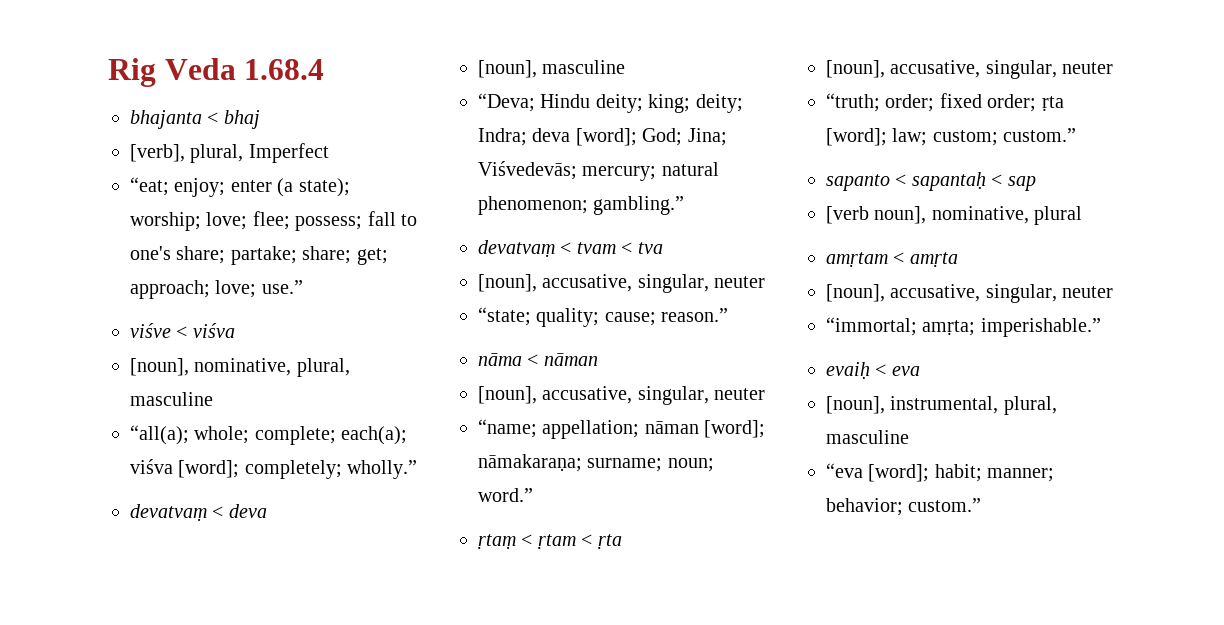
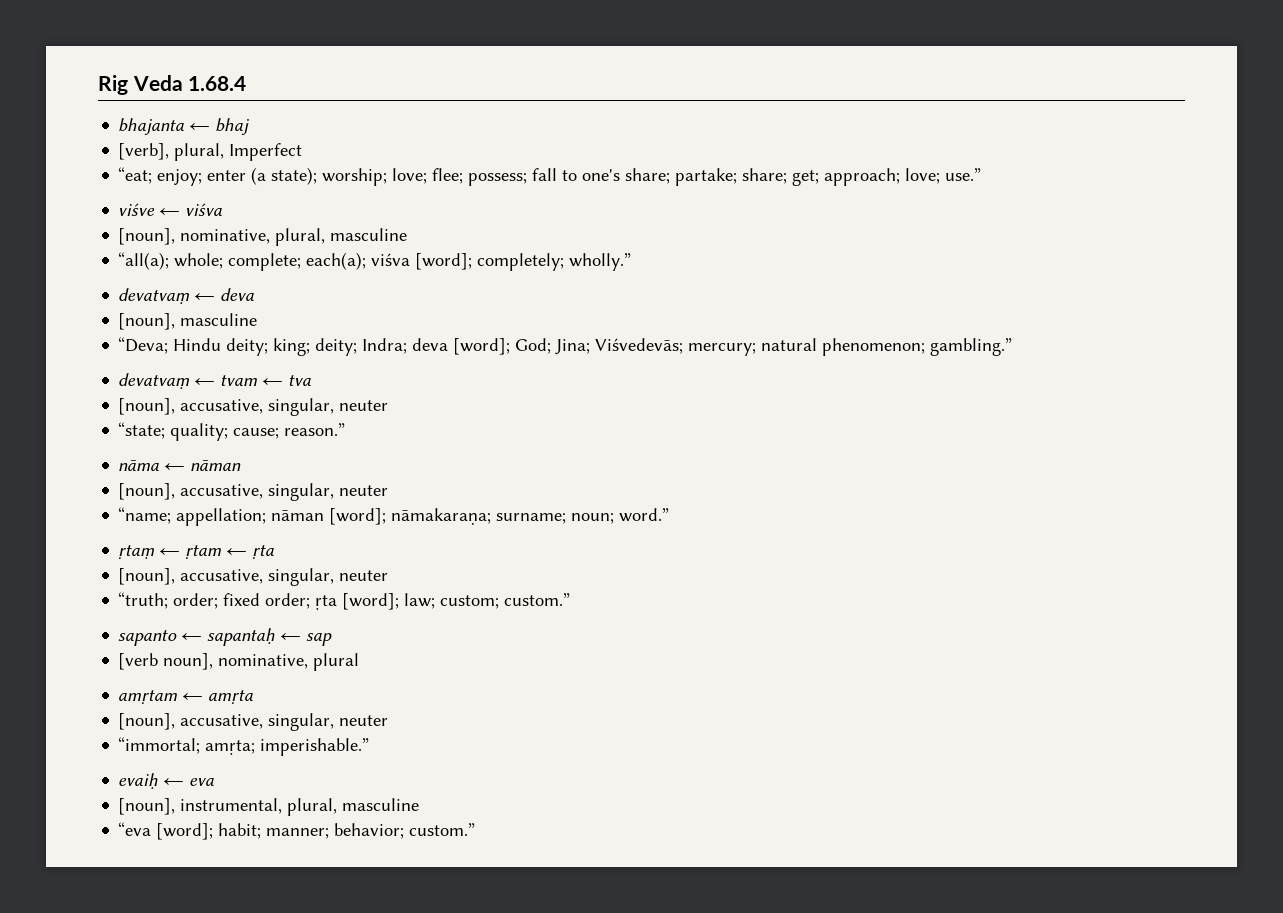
[207,112,219,124] < -> [189,123,211,131] ←
[176,326,188,338] < -> [159,208,181,216] ←
[212,506,224,518] < -> [194,293,216,301] ←
[560,242,633,254] < tvam < -> [194,375,284,386] ← tvam ←
[527,354,539,366] < -> [164,463,186,471] ←
[521,534,593,549] < ṛtam < -> [159,545,248,559] ← ṛtam ←
[895,172,1003,191] < sapantaḥ < -> [181,628,302,646] ← sapantaḥ ←
[893,252,905,264] < -> [182,693,204,701] ←
[875,364,887,376] < -> [163,778,185,786] ←

